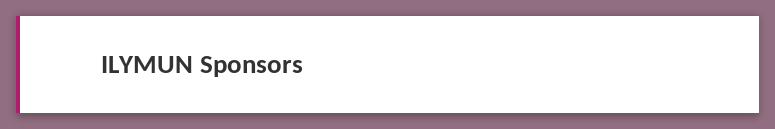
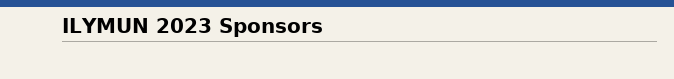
(193, 64) none -> [155,18,212,33] 2023

